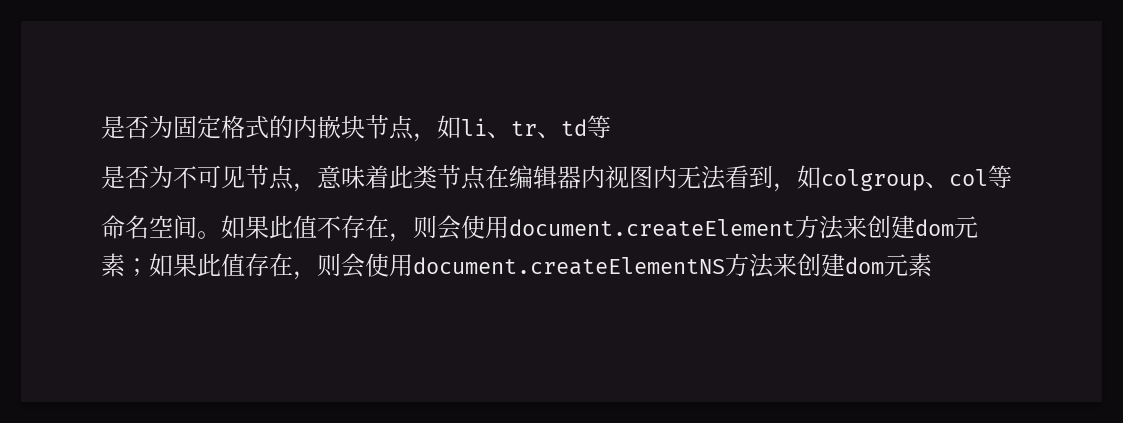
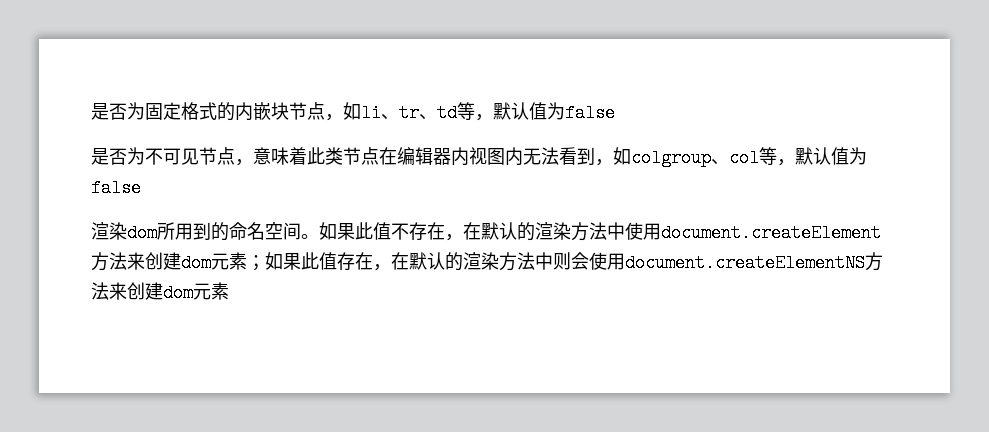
(611, 126) none -> [475,102,615,122] ，默认值为false
(1012, 176) // -> [777,147,867,166] [91,179,141,197] [91,222,229,242] ，默认值为false // 渲染dom所用到的
[413,215,461,240] 则会 -> [463,222,625,241] 在默认的渲染方法中
(317, 275) none -> [391,252,553,271] 在默认的渲染方法中

